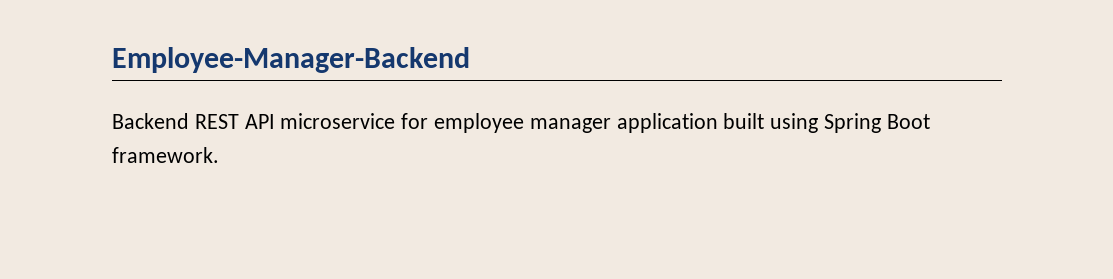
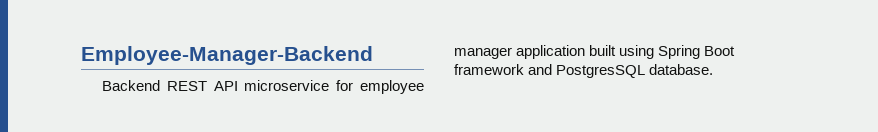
[112,147,219,163] framework. -> [454,64,714,78] framework and PostgresSQL database.

